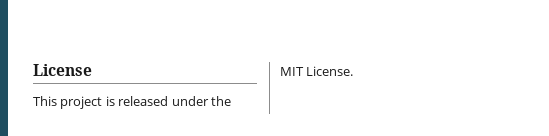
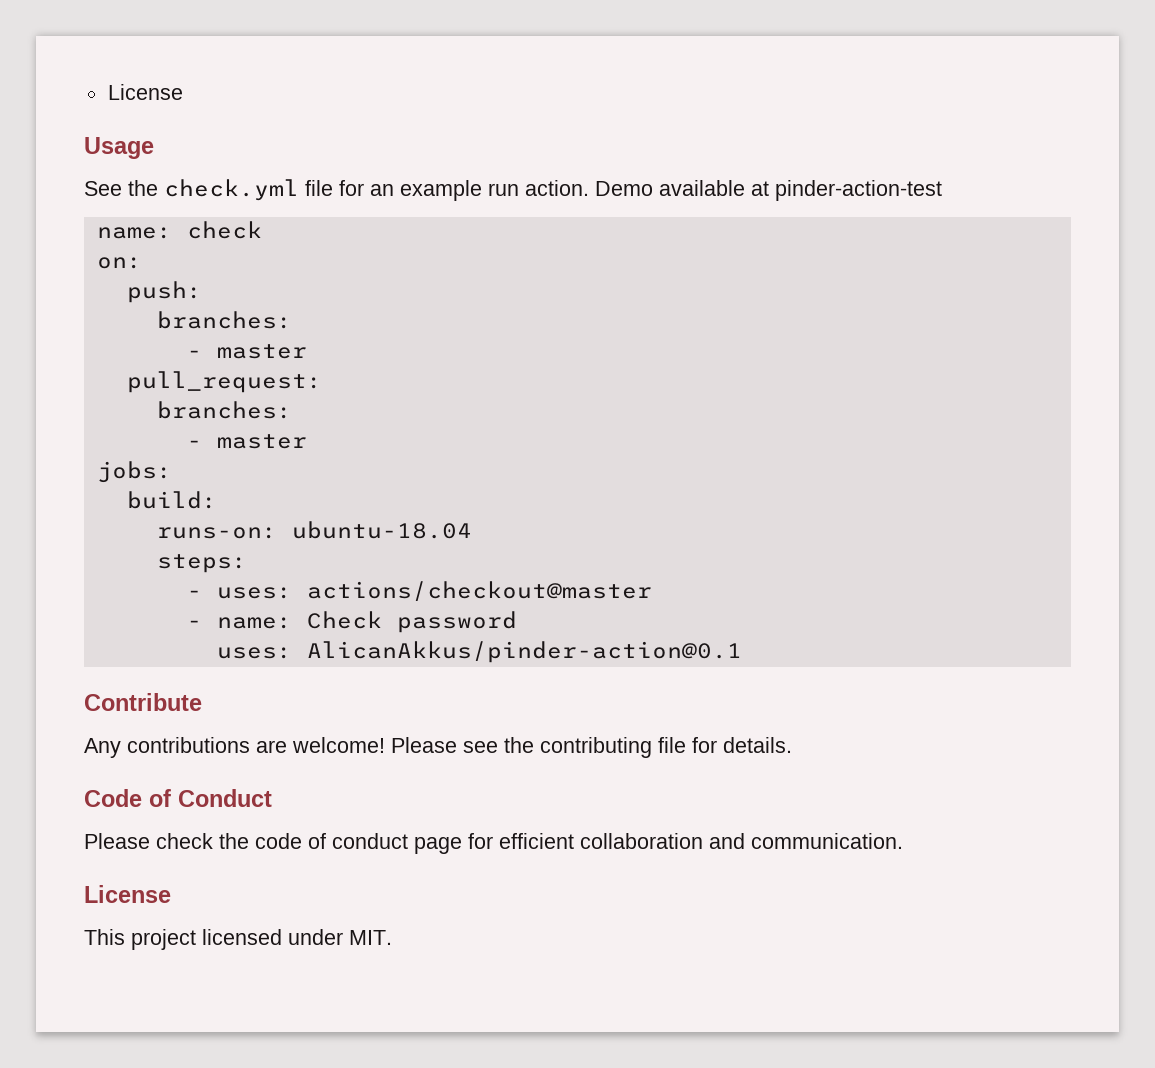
[33,64,92,76] [33,96,231,109] [280,66,354,76] License // This project is released under the MIT License. -> [107,84,183,100] [84,137,154,159] [84,179,942,201] [96,221,262,239] [96,257,142,269] [126,281,202,303] [156,311,292,329] [186,344,307,359] [126,371,322,393] [156,401,292,419] [186,434,307,449] [96,461,172,483] [126,491,217,509] [156,521,472,539] [156,554,247,573] [186,581,652,601] [186,611,517,633] [216,641,742,663] [84,693,202,711] [84,737,792,758] [84,789,272,807] [84,833,903,854] [84,885,171,903] [84,929,392,950] License // Usage // See the check.yml file for an example run action. Demo available at pinder-action-test // name: check // on: // push: // branches: // - master // pull_request: // branches: // - master // jobs: // build: // runs-on: ubuntu-18.04 // steps: // - uses: actions/checkout@master // - name: Check password // uses: AlicanAkkus/pinder-action@0.1 // Contribute // Any contributions are welcome! Please see the contributing file for details. // Code of Conduct // Please check the code of conduct page for efficient collaboration and communication. // License // This project licensed under MIT.

